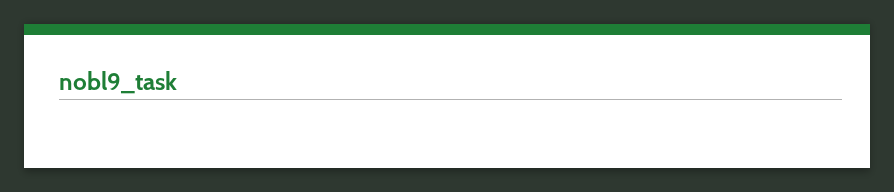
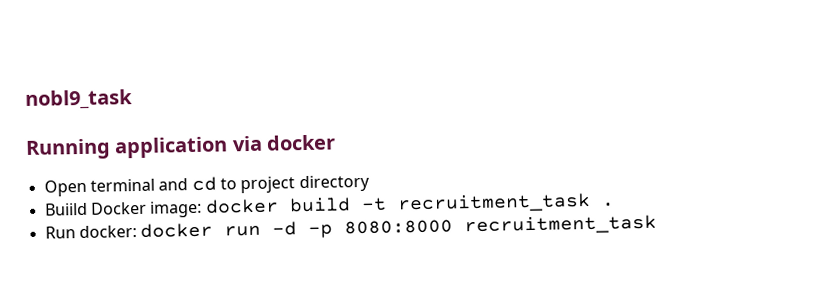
(177, 82) none -> [25,134,337,160] [43,174,370,197] [44,192,615,218] [44,214,658,239] // Running application via docker // Open terminal and cd to project directory // Buiild Docker image: docker build -t recruitment_task . // Run docker: docker run -d -p 8080:8000 recruitment_task

